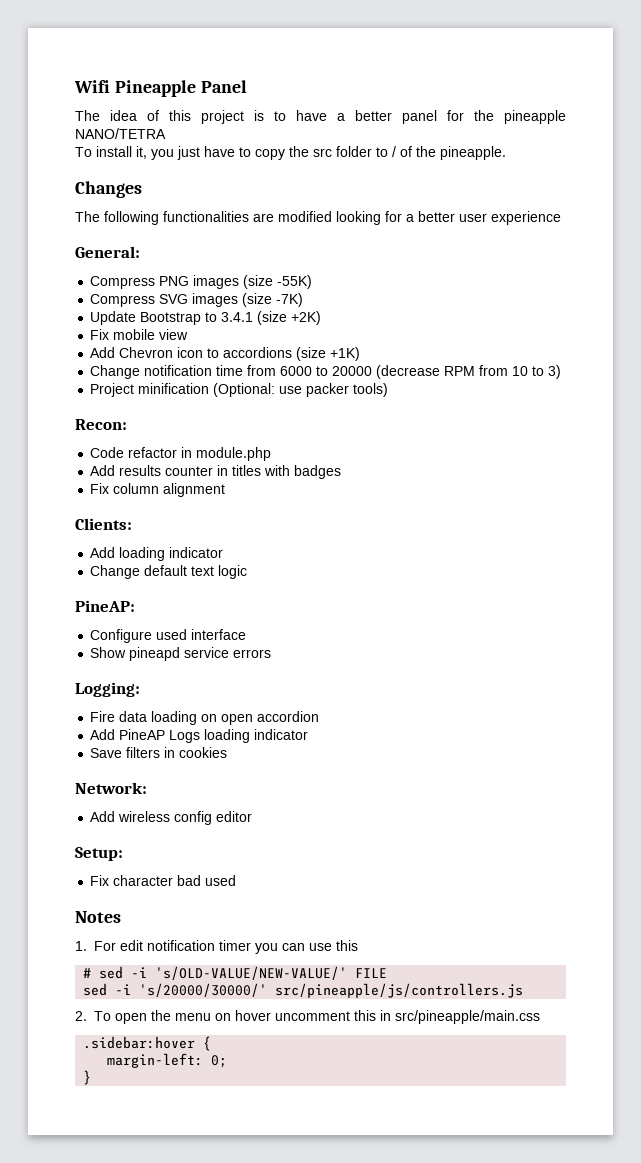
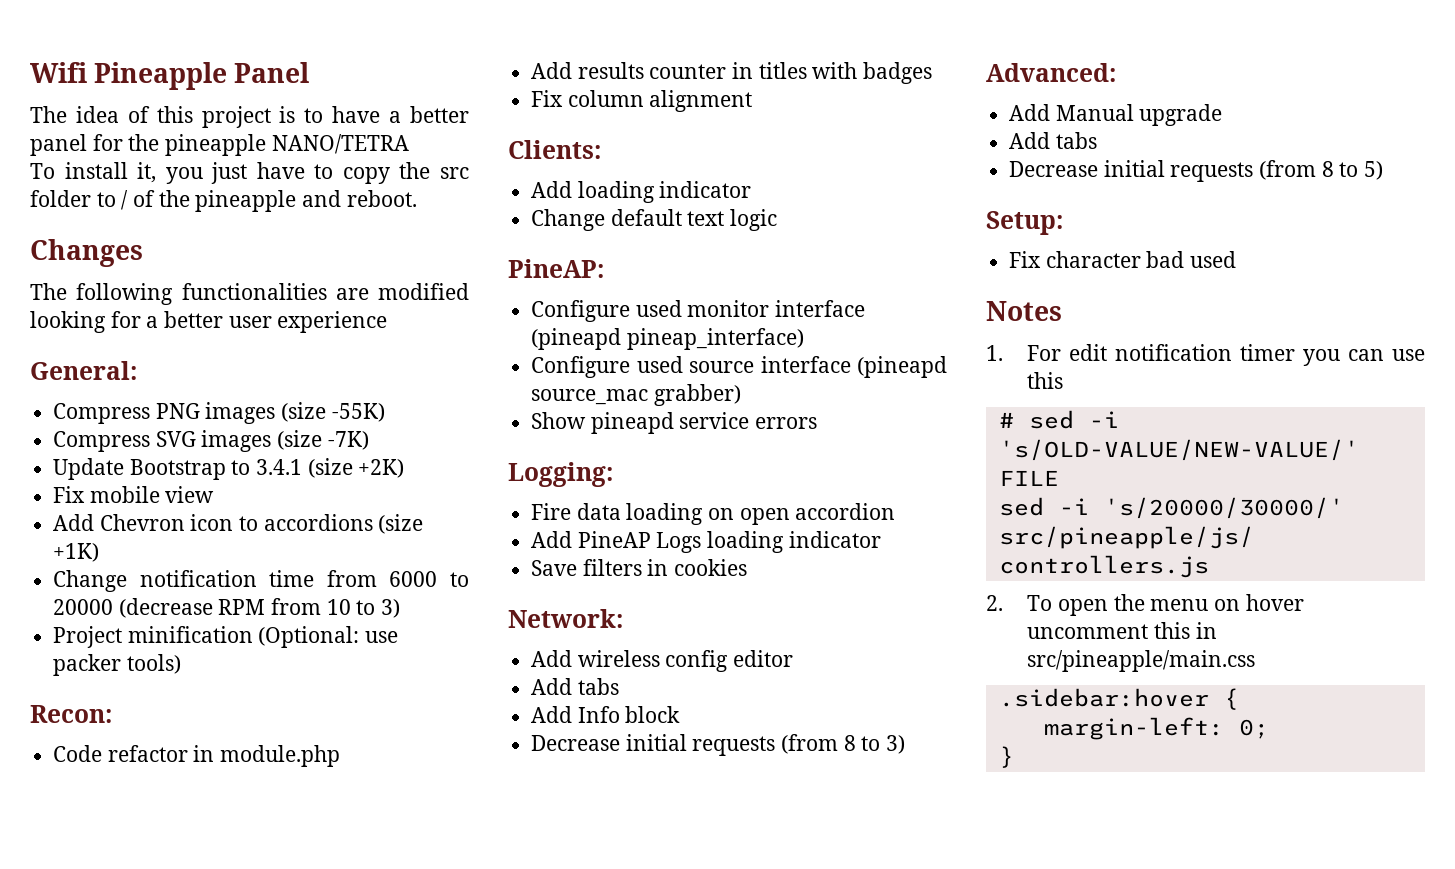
[440,146,506,160] pineapple. -> [195,190,417,212] pineapple and reboot.
[191,629,247,640] interface -> [687,300,866,317] [531,328,804,350] [531,356,947,378] [531,384,741,406] monitor interface (pineapd pineap_interface) // Configure used source interface (pineapd source_mac grabber)
(253, 816) none -> [531,678,619,695] [531,706,681,723] [531,734,906,756] [986,63,1116,82] [1009,104,1223,126] [1009,132,1097,149] [1009,160,1384,182] // Add tabs // Add Info block // Decrease initial requests (from 8 to 3) // Advanced: // Add Manual upgrade // Add tabs // Decrease initial requests (from 8 to 5)

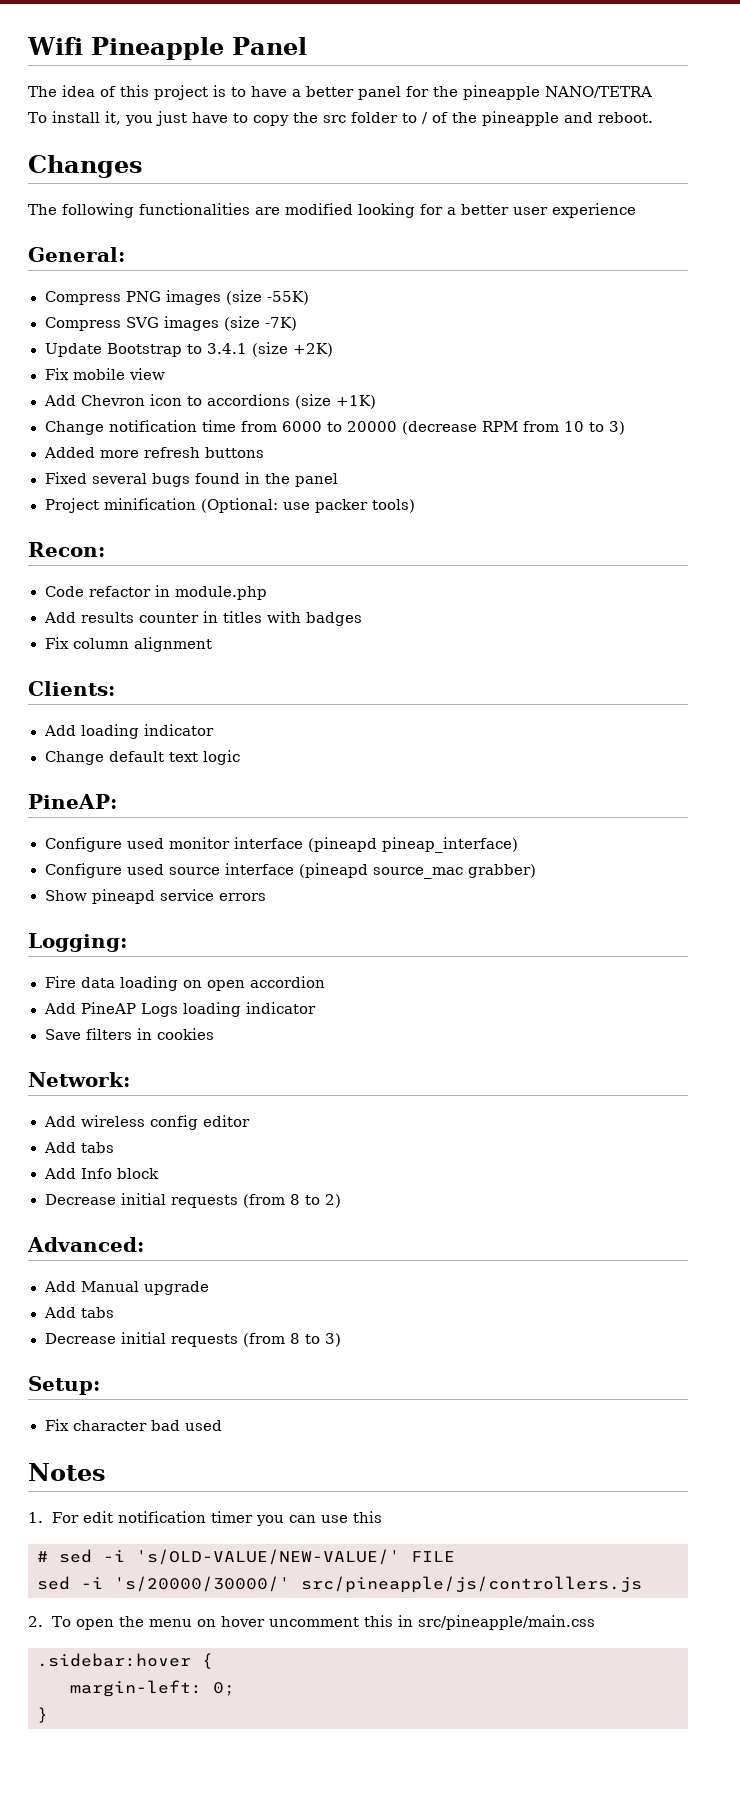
(401, 608) none -> [43,447,264,458] [44,472,338,487] // Added more refresh buttons // Fixed several bugs found in the panel
[886,735,906,754] 3) -> [324,1194,341,1208] 2)
[1364,161,1384,180] 5) -> [324,1333,341,1347] 3)

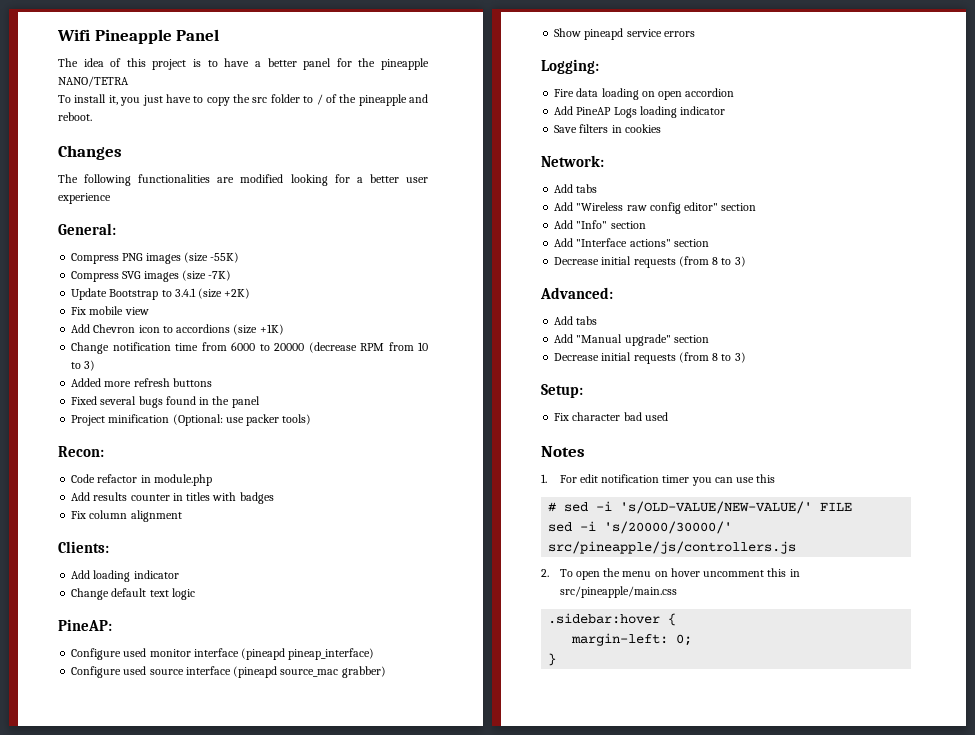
[43,1115,250,1130] [43,1142,114,1153] [43,1168,159,1179] [44,1193,341,1208] // Add wireless config editor // Add tabs // Add Info block // Decrease initial requests (from 8 to 2) -> [554,184,598,193] [554,202,757,214] [554,220,646,229] [554,238,709,247] [554,256,746,268] // Add tabs // Add "Wireless raw config editor" section // Add "Info" section // Add "Interface actions" section // Decrease initial requests (from 8 to 3)
[80,1281,209,1295] [43,1307,114,1318] Manual upgrade // Add tabs -> [576,316,598,325] [554,334,709,346] tabs // Add "Manual upgrade" section

